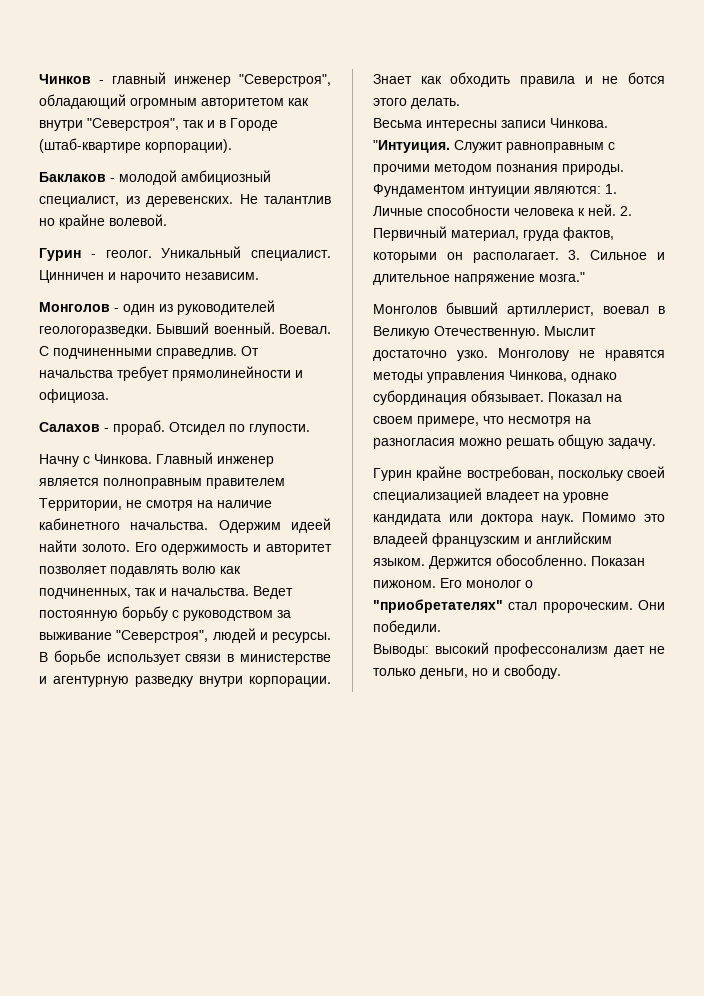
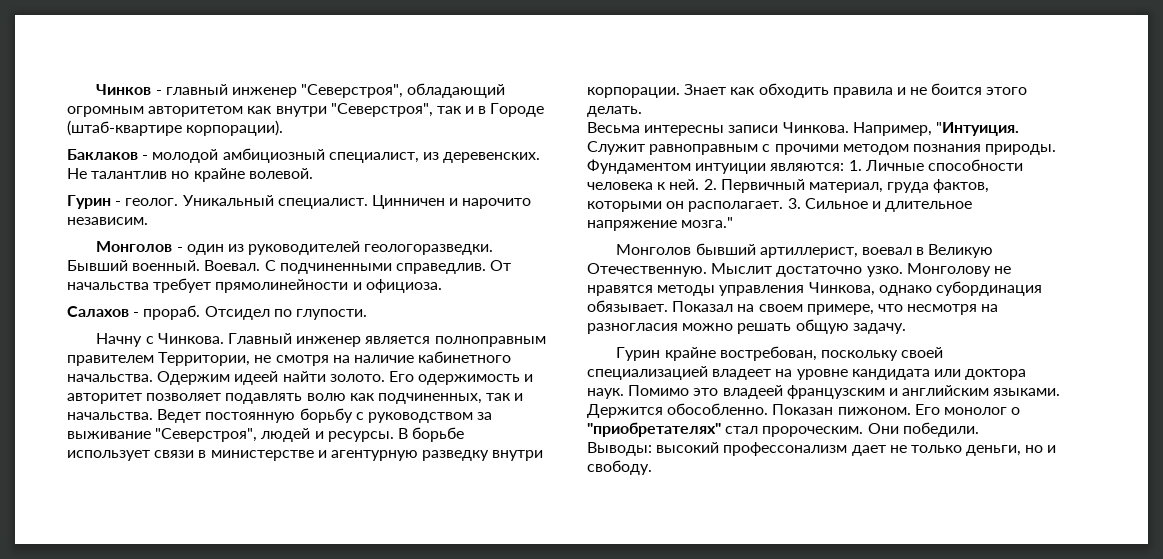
[628,72,665,84] ботся -> [931,83,983,95] боится
(608, 123) none -> [852,122,932,136] Например,
[373,558,425,566] языком. -> [993,388,1061,396] языками.

